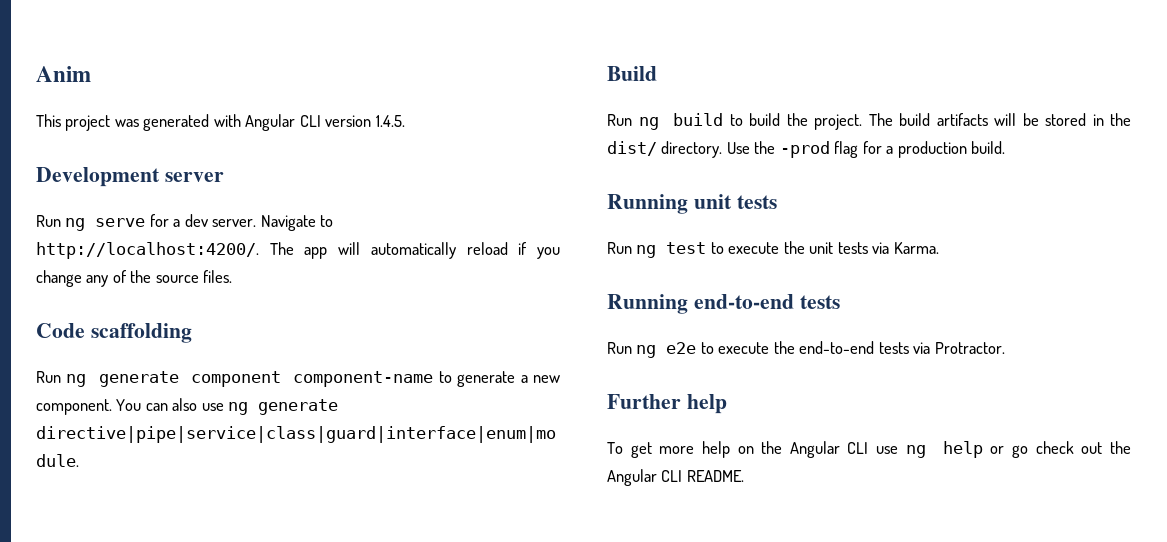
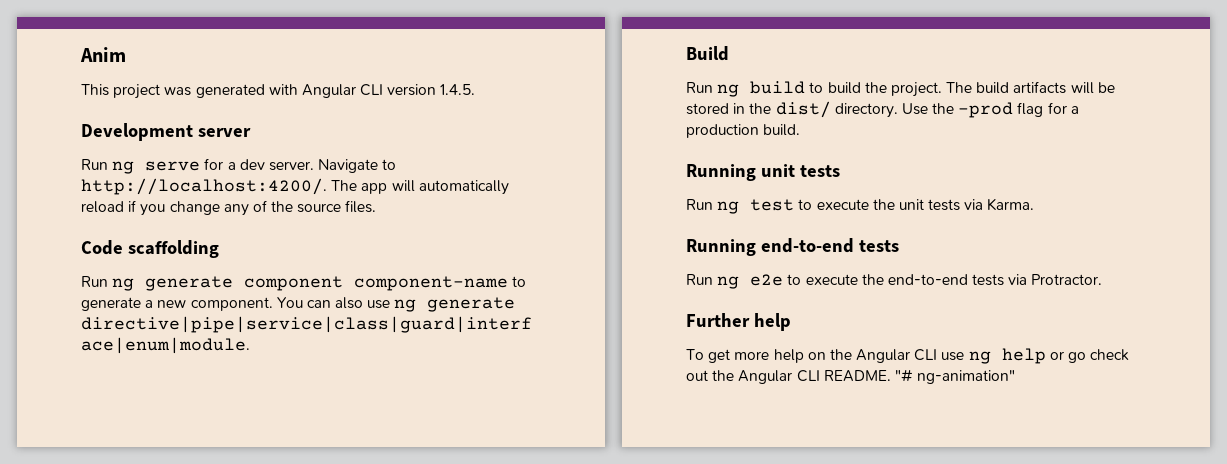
(744, 476) none -> [894,369,1016,384] "# ng-animation"

